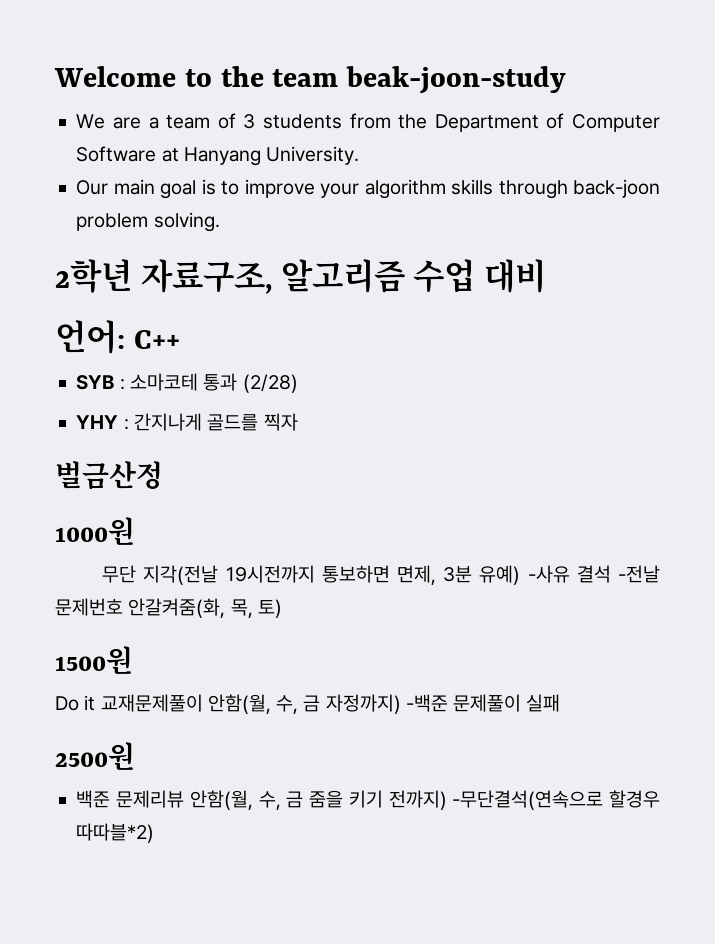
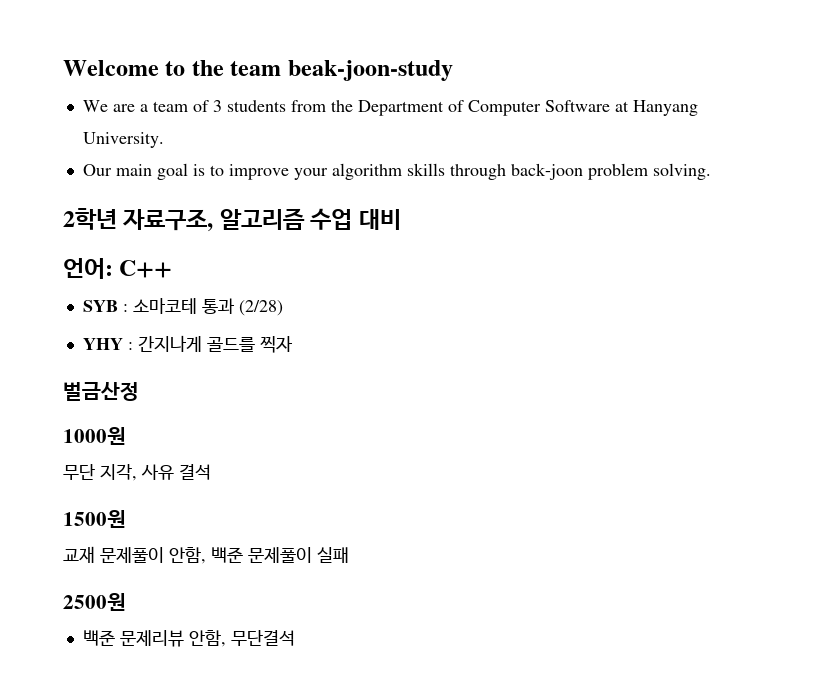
[143,565,661,585] [55,598,282,618] [55,646,133,674] [55,694,448,714] 지각(전날 19시전까지 통보하면 면제, 3분 유예) -사유 결석 -전날 문제번호 안갈켜줌(화, 목, 토) // 1500원 // Do it 교재문제풀이 안함(월, 수, 금 자정까지) -백준 -> [100,464,211,481] [63,510,126,528] [63,546,243,564] 지각, 사유 결석 // 1500원 // 교재 문제풀이 안함, 백준
[189,790,660,810] [76,823,155,843] 안함(월, 수, 금 줌을 키기 전까지) -무단결석(연속으로 할경우 따따블*2) -> [188,630,295,647] 안함, 무단결석

